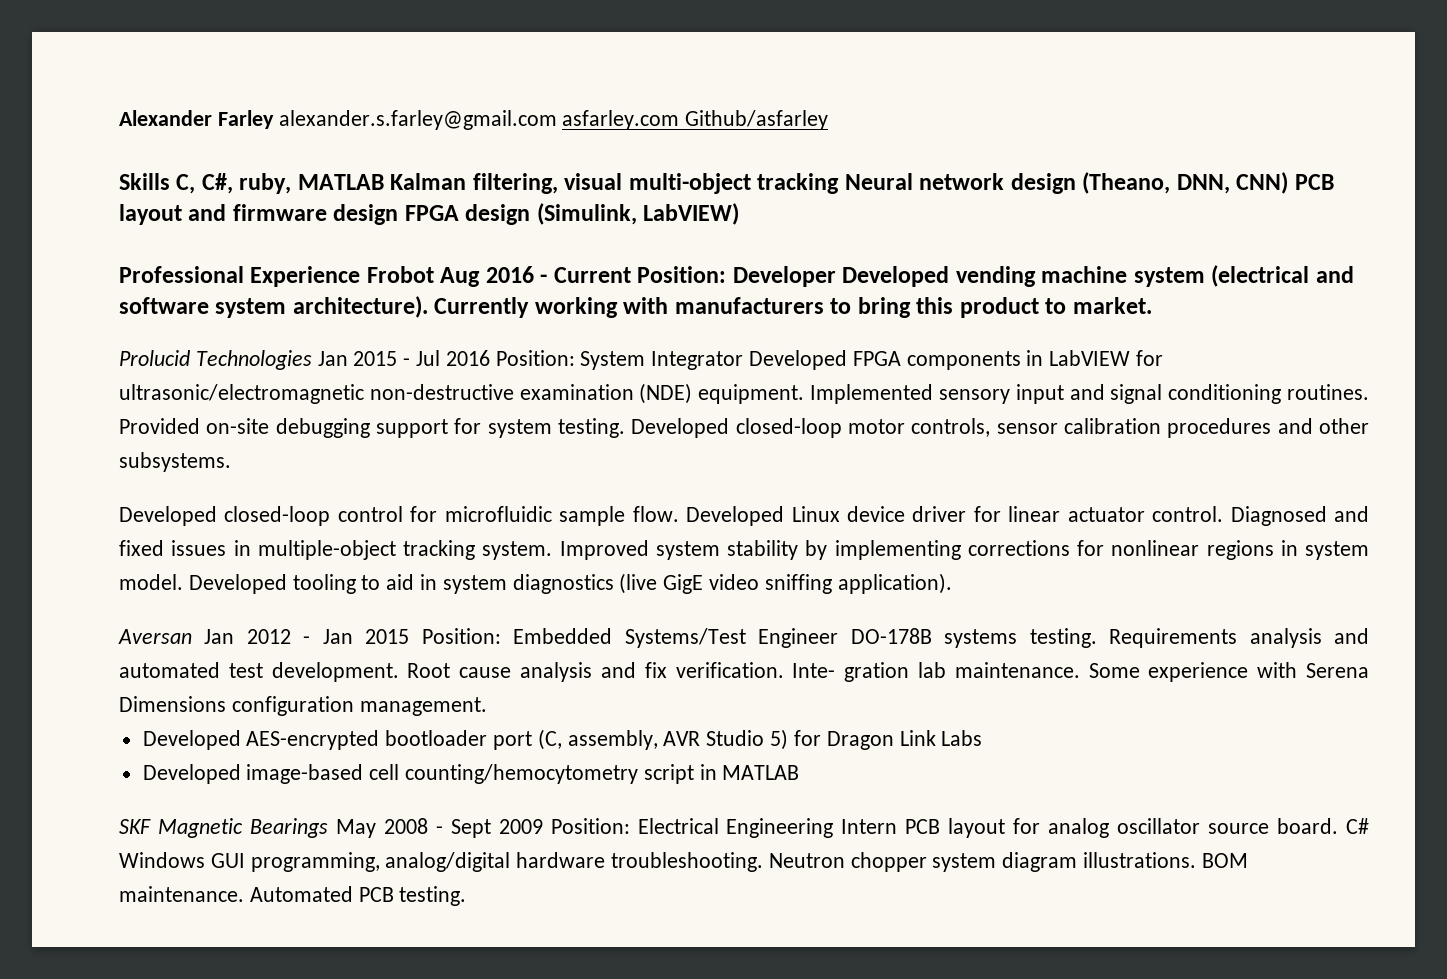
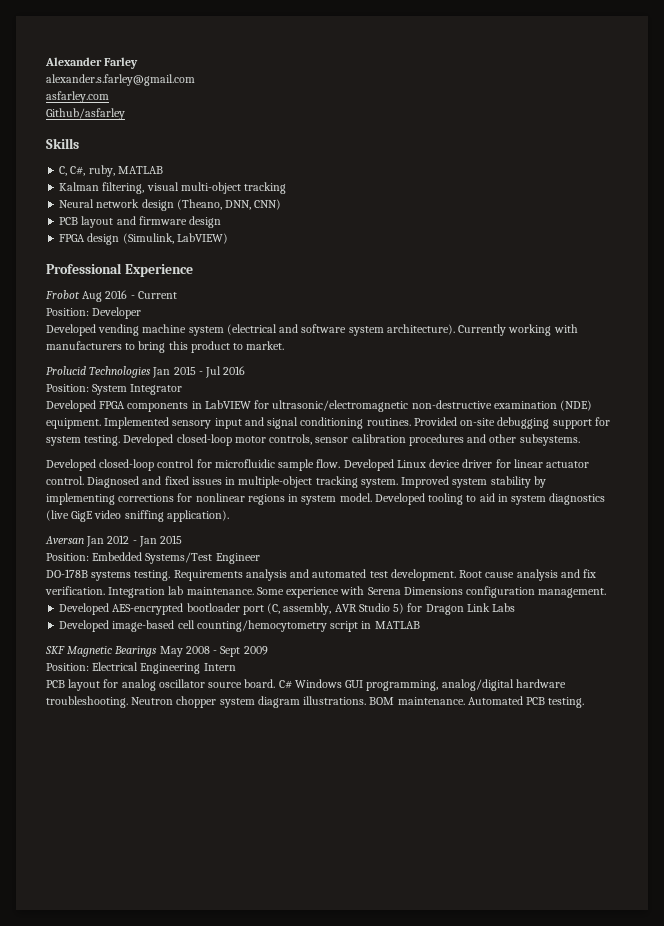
(274, 119) none -> (139, 63) //
(557, 120) none -> (195, 80) //
(680, 120) none -> (109, 97) //
(170, 181) none -> (79, 143) //
(384, 182) none -> (163, 170) //
(840, 183) none -> (287, 188) //
(1289, 183) none -> (282, 204) //
(399, 214) none -> (222, 222) //
(361, 276) none -> (193, 270) //
(631, 275) none -> (177, 295) //
(836, 276) none -> (142, 313) //
(490, 358) none -> (246, 370) //
(744, 360) none -> (183, 389) //
(410, 636) none -> (183, 539) //
(839, 638) none -> (260, 558) //
[792,662,910,682] Inte- gration -> [108,587,166,598] Integration
(543, 826) none -> (268, 650) //
(898, 826) none -> (236, 667) //

